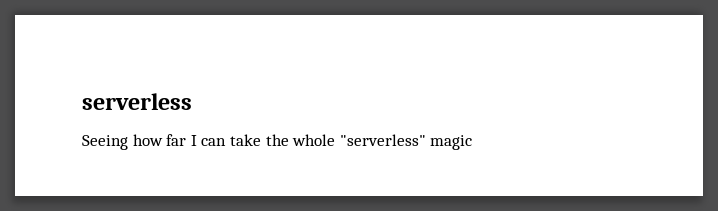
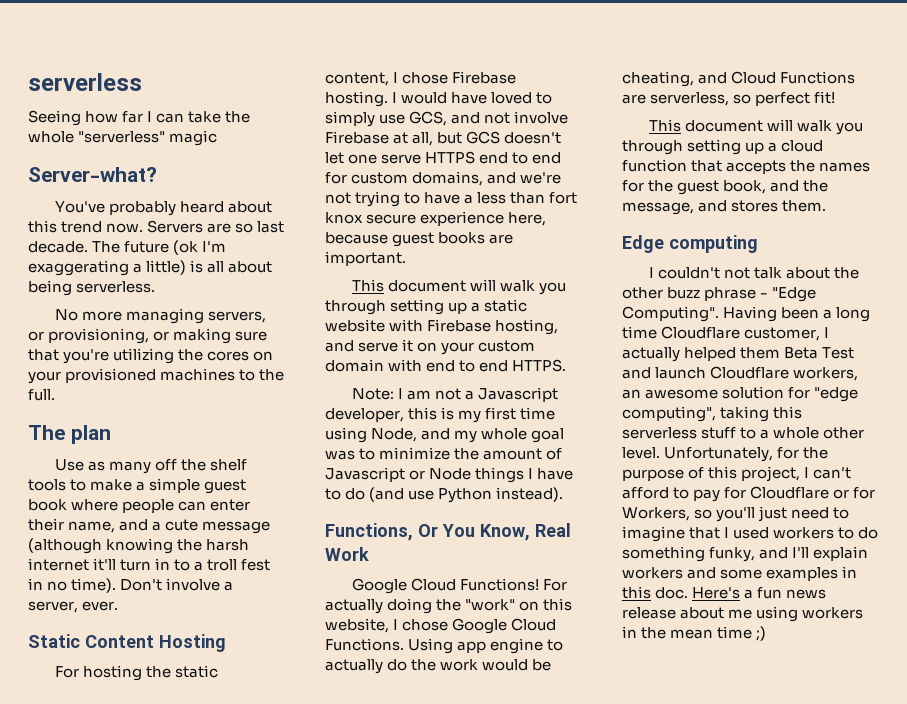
(473, 142) none -> [28,167,157,182] [54,201,272,216] [28,220,285,233] [28,240,227,255] [28,260,273,276] [28,280,156,296] [54,308,266,324] [28,328,268,344] [28,348,274,364] [28,368,285,384] [28,389,55,401] [28,425,111,444] [54,459,247,474] [28,478,247,494] [28,499,251,513] [28,518,271,534] [28,538,250,554] [28,558,271,571] [28,578,234,593] [28,601,119,613] [28,634,226,652] [54,665,218,681] [325,71,517,86] [325,91,553,107] [325,111,569,127] [325,131,562,146] [325,151,562,164] [325,171,562,186] [325,191,578,207] [325,211,547,226] [325,232,514,247] [325,251,406,266] [351,279,566,295] [325,299,528,315] [325,319,559,335] [325,339,536,355] [325,359,567,372] [351,387,558,402] [325,407,556,423] [325,427,565,443] [325,447,563,460] [325,467,574,483] [325,487,564,503] [325,523,571,541] [325,547,369,561] [351,578,567,594] [325,598,573,614] [325,618,557,634] [325,638,564,654] [325,659,552,674] [622,71,856,87] [622,91,836,106] [648,119,863,135] [622,139,824,155] [622,159,871,174] [622,180,829,195] [622,200,827,215] [622,235,758,253] [648,267,859,279] [622,287,817,302] [622,306,871,322] [622,326,830,341] [622,347,855,362] [622,366,859,381] [622,386,859,402] [622,406,803,422] [622,427,865,439] [622,447,829,462] [622,466,852,482] [622,486,876,502] [622,506,850,522] [622,526,879,542] [622,546,869,562] [622,566,858,581] [622,586,827,599] [622,606,864,622] [622,626,767,641] // Server-what? // You've probably heard about this trend now. Servers are so last decade. The future (ok I'm exaggerating a little) is all about being serverless. // No more managing servers, or provisioning, or making sure that you're utilizing the cores on your provisioned machines to the full. // The plan // Use as many off the shelf tools to make a simple guest book where people can enter their name, and a cute message (although knowing the harsh internet it'll turn in to a troll fest in no time). Don't involve a server, ever. // Static Content Hosting // For hosting the static content, I chose Firebase hosting. I would have loved to simply use GCS, and not involve Firebase at all, but GCS doesn't let one serve HTTPS end to end for custom domains, and we're not trying to have a less than fort knox secure experience here, because guest books are important. // This document will walk you through setting up a static website with Firebase hosting, and serve it on your custom domain with end to end HTTPS. // Note: I am not a Javascript developer, this is my first time using Node, and my whole goal was to minimize the amount of Javascript or Node things I have to do (and use Python instead). // Functions, Or You Know, Real Work // Google Cloud Functions! For actually doing the "work" on this website, I chose Google Cloud Functions. Using app engine to actually do the work would be cheating, and Cloud Functions are serverless, so perfect fit! // This document will walk you through setting up a cloud function that accepts the names for the guest book, and the message, and stores them. // Edge computing // I couldn't not talk about the other buzz phrase - "Edge Computing". Having been a long time Cloudflare customer, I actually helped them Beta Test and launch Cloudflare workers, an awesome solution for "edge computing", taking this serverless stuff to a whole other level. Unfortunately, for the purpose of this project, I can't afford to pay for Cloudflare or for Workers, so you'll just need to imagine that I used workers to do something funky, and I'll explain workers and some examples in this doc. Here's a fun news release about me using workers in the mean time ;)

